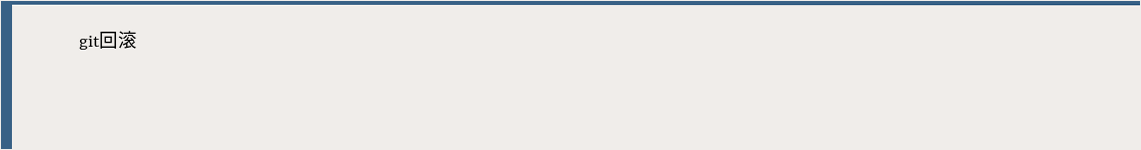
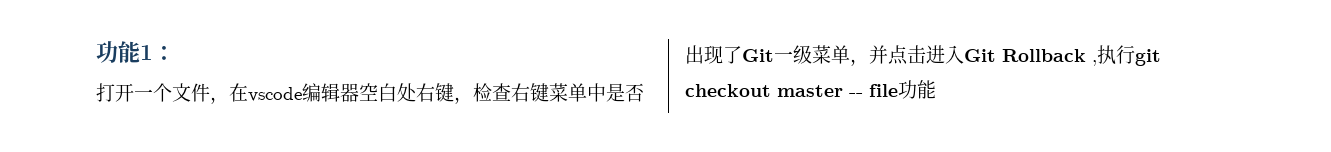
[79,30,138,50] git回滚 -> [96,41,175,63] [96,83,644,104] [685,45,1161,66] [685,80,936,99] 功能1： // 打开一个文件，在vscode编辑器空白处右键，检查右键菜单中是否出现了Git一级菜单，并点击进入Git Rollback ,执行git checkout master -- file功能

